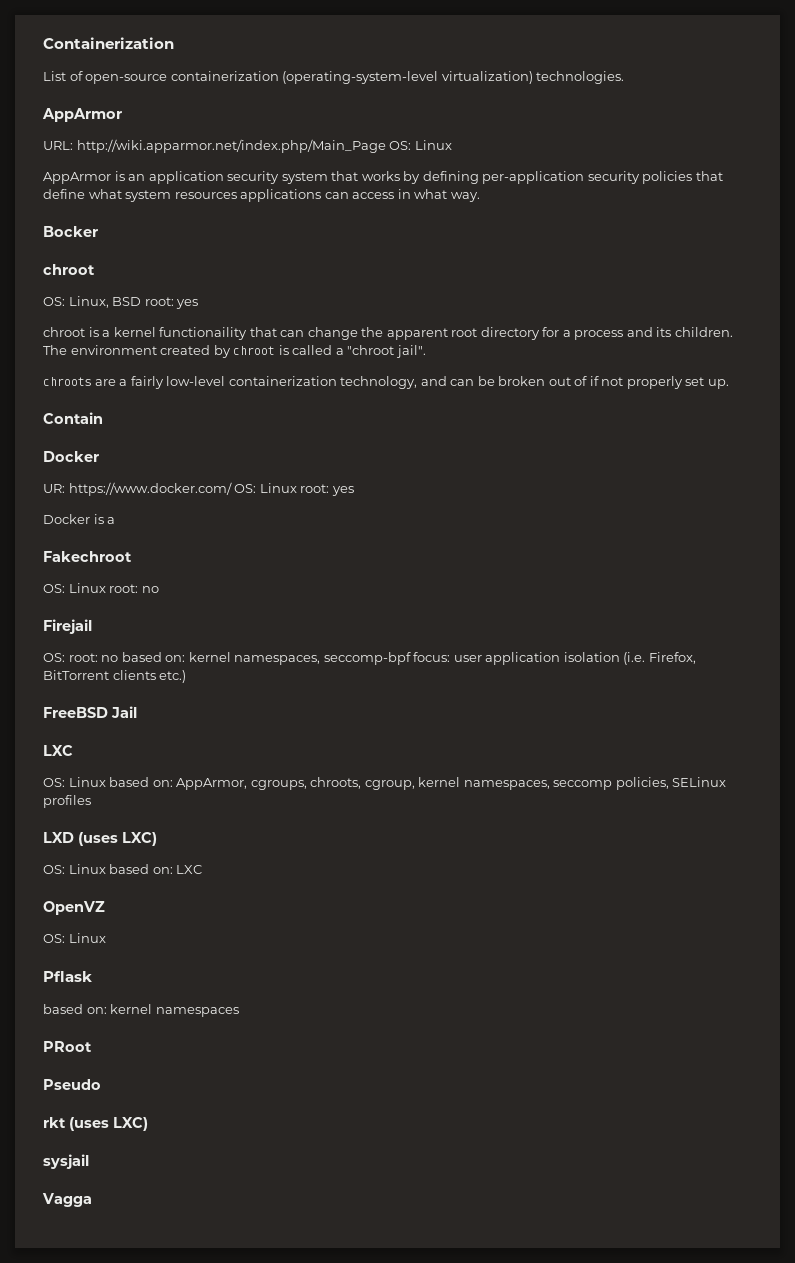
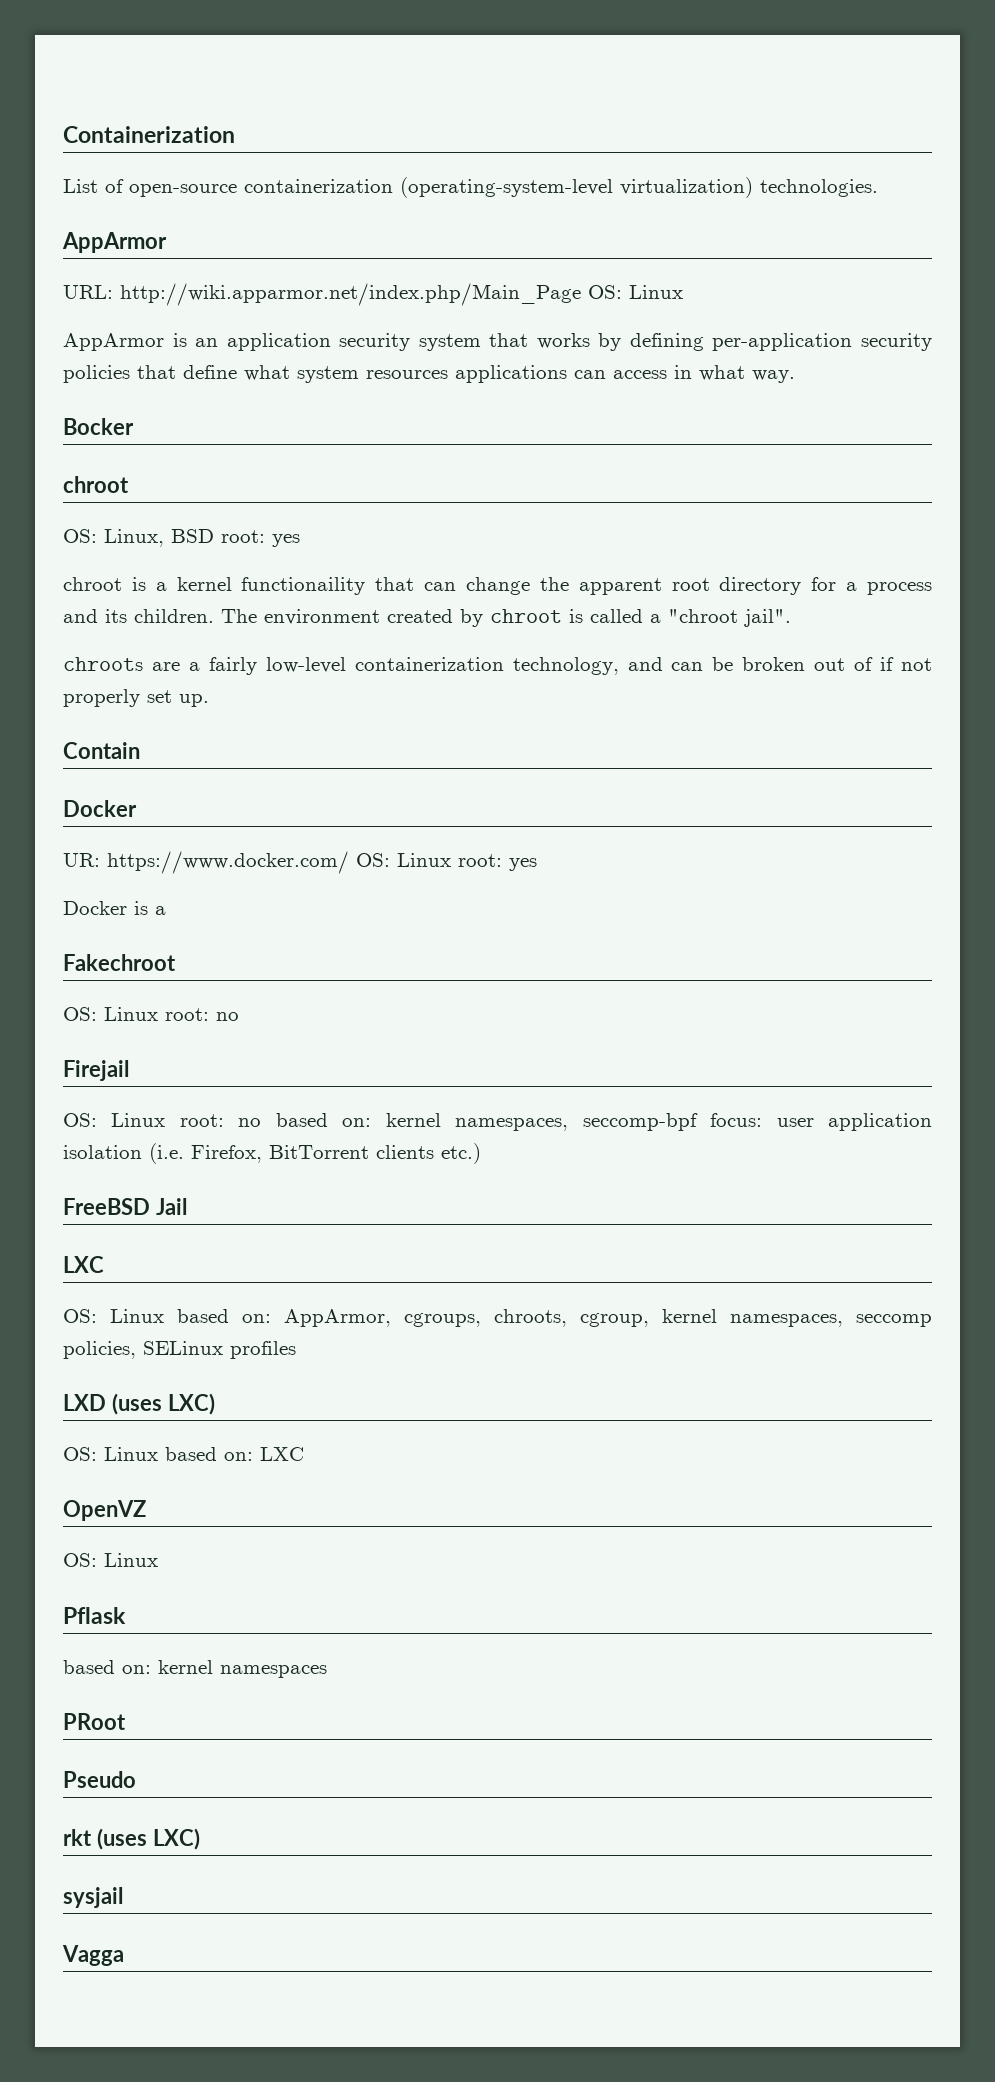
(65, 657) none -> [111,1113,166,1127] Linux

